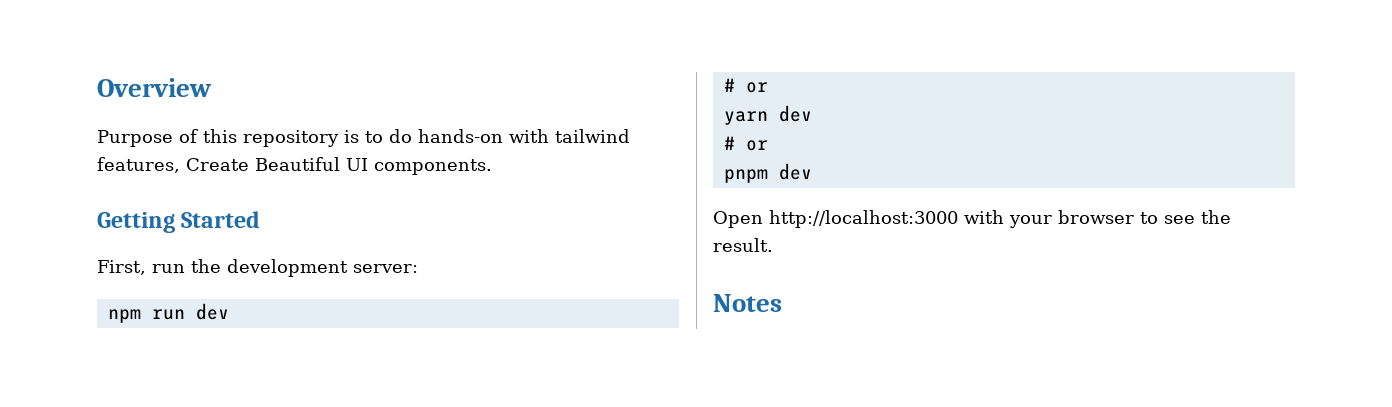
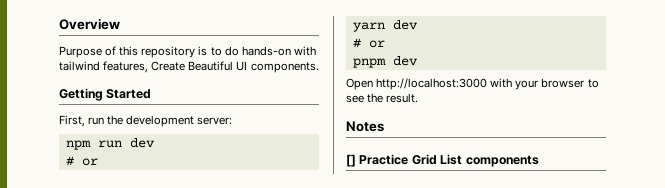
(782, 303) none -> [346,154,539,167] // [] Practice Grid List components

